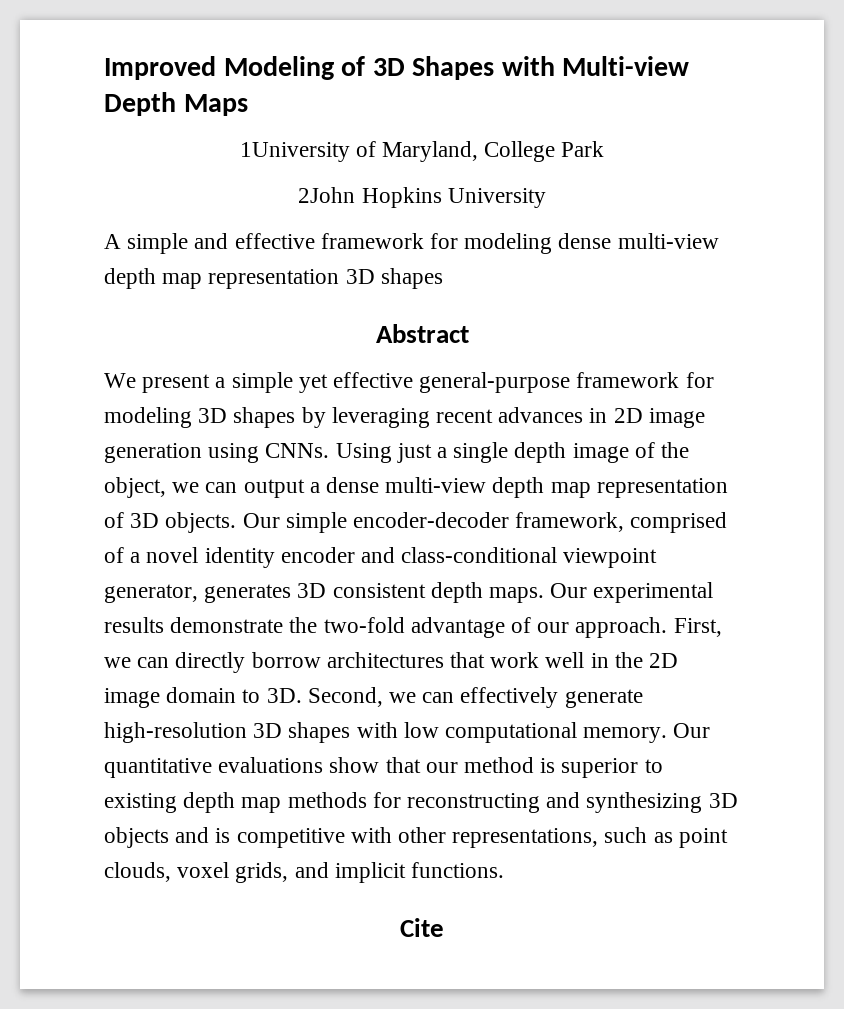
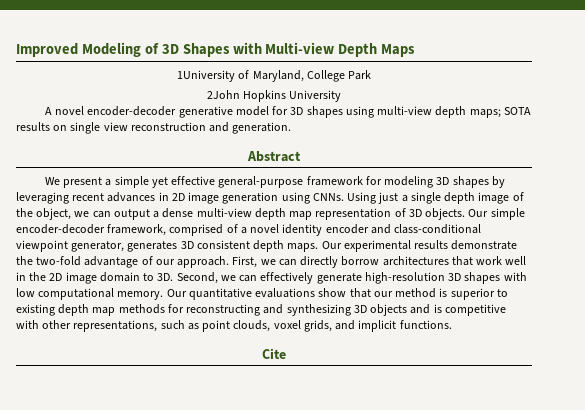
[127,233,719,254] [104,268,443,289] simple and effective framework for modeling dense multi-view depth map representation 3D shapes -> [55,106,531,118] [16,122,292,134] novel encoder-decoder generative model for 3D shapes using multi-view depth maps; SOTA results on single view reconstruction and generation.

